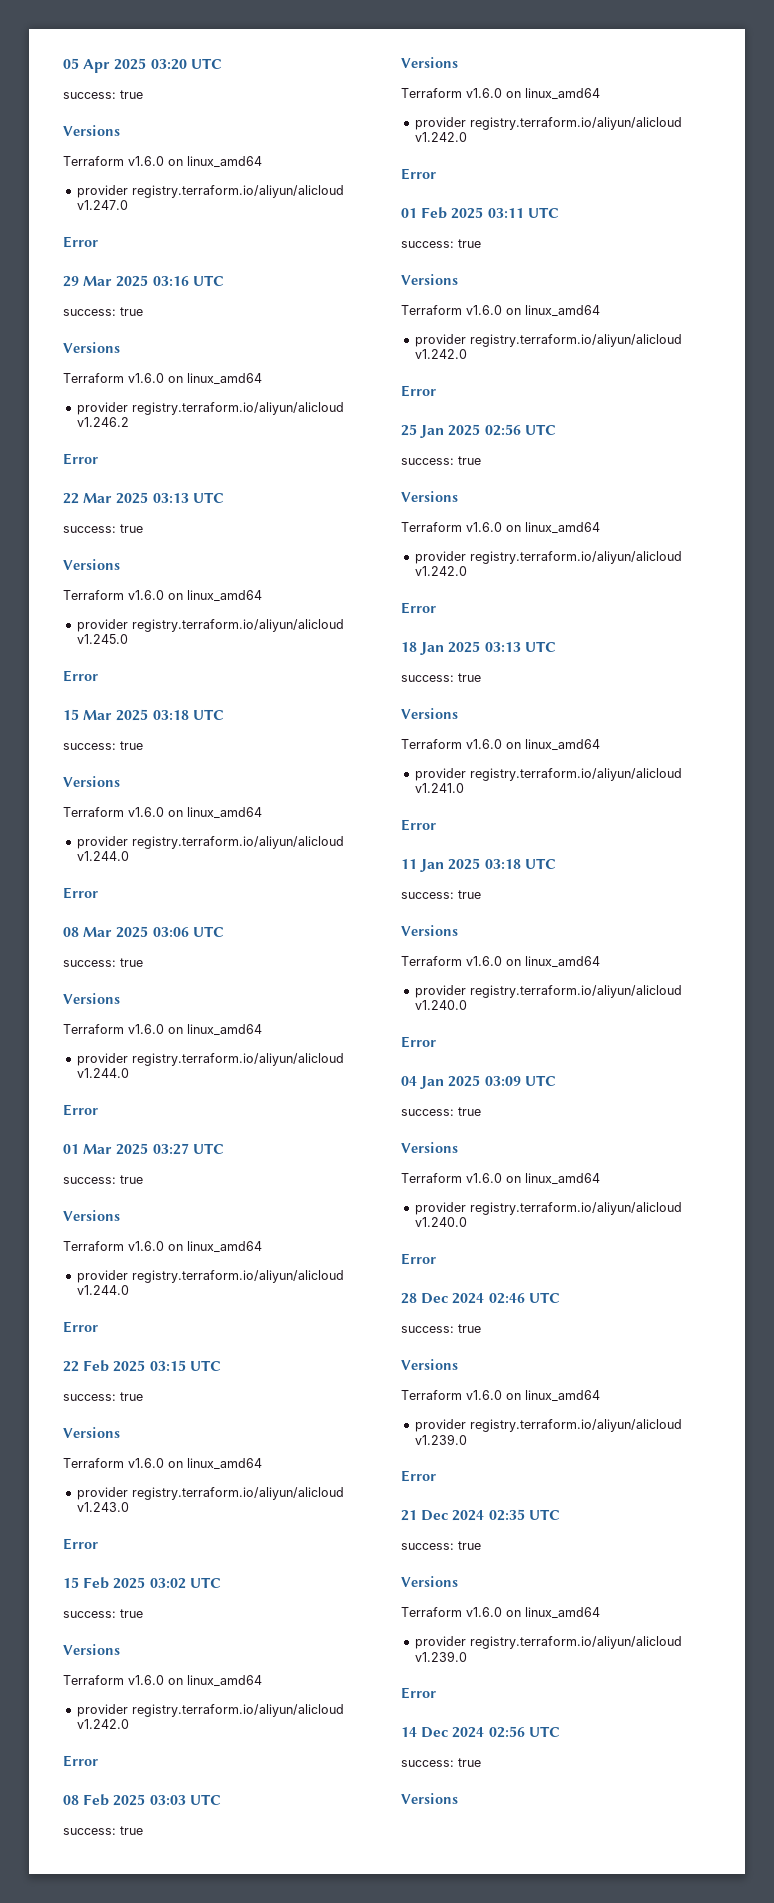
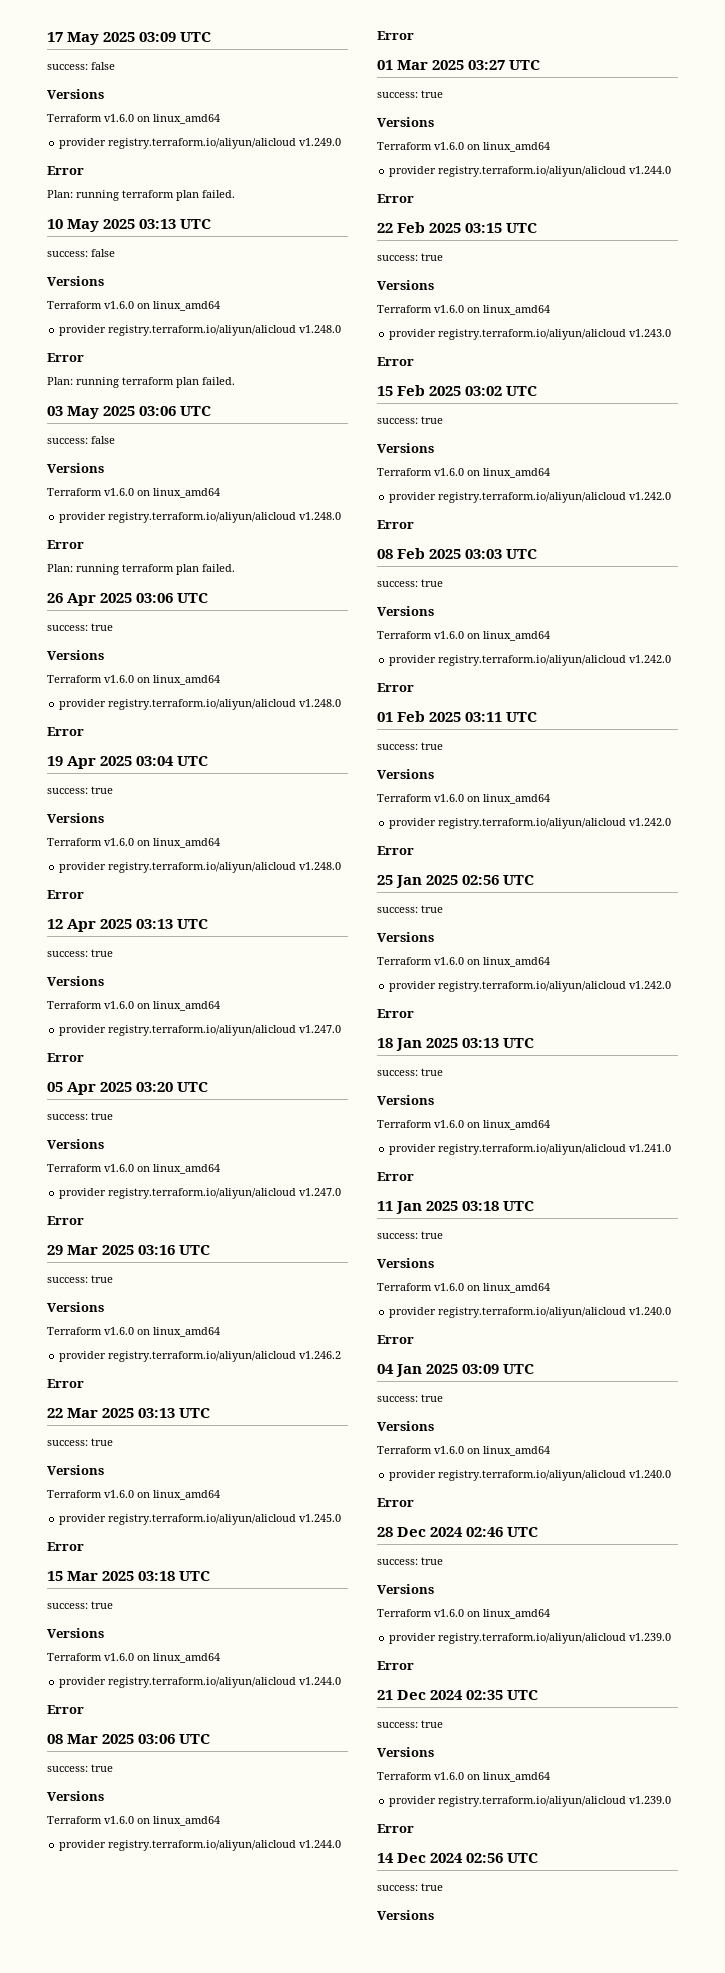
(63, 63) none -> [47,32,212,45] [47,62,115,70] [47,89,104,99] [47,114,220,124] [59,138,342,149] [47,166,84,175] [47,190,235,201] [47,219,212,232] [47,249,115,257] [47,276,104,286] [47,301,220,311] [59,325,342,336] [47,353,84,362] [47,377,235,388] [47,406,212,419] [47,436,115,444] [47,463,104,473] [47,488,220,498] [59,512,342,523] [47,540,84,549] [47,564,235,575] [47,593,209,606] [47,623,113,631] [47,650,104,660] [47,675,220,685] [59,699,342,710] [47,727,84,736] [47,756,209,769] [47,786,113,794] [47,813,104,823] [47,838,220,848] [59,862,342,873] [47,890,84,899] [47,919,209,932] [47,949,113,957] [47,976,104,986] [47,1001,220,1011] [59,1025,342,1036] [47,1053,84,1062] 17 May 2025 03:09 UTC // success: false // Versions // Terraform v1.6.0 on linux_amd64 // provider registry.terraform.io/aliyun/alicloud v1.249.0 // Error // Plan: running terraform plan failed. // 10 May 2025 03:13 UTC // success: false // Versions // Terraform v1.6.0 on linux_amd64 // provider registry.terraform.io/aliyun/alicloud v1.248.0 // Error // Plan: running terraform plan failed. // 03 May 2025 03:06 UTC // success: false // Versions // Terraform v1.6.0 on linux_amd64 // provider registry.terraform.io/aliyun/alicloud v1.248.0 // Error // Plan: running terraform plan failed. // 26 Apr 2025 03:06 UTC // success: true // Versions // Terraform v1.6.0 on linux_amd64 // provider registry.terraform.io/aliyun/alicloud v1.248.0 // Error // 19 Apr 2025 03:04 UTC // success: true // Versions // Terraform v1.6.0 on linux_amd64 // provider registry.terraform.io/aliyun/alicloud v1.248.0 // Error // 12 Apr 2025 03:13 UTC // success: true // Versions // Terraform v1.6.0 on linux_amd64 // provider registry.terraform.io/aliyun/alicloud v1.247.0 // Error //

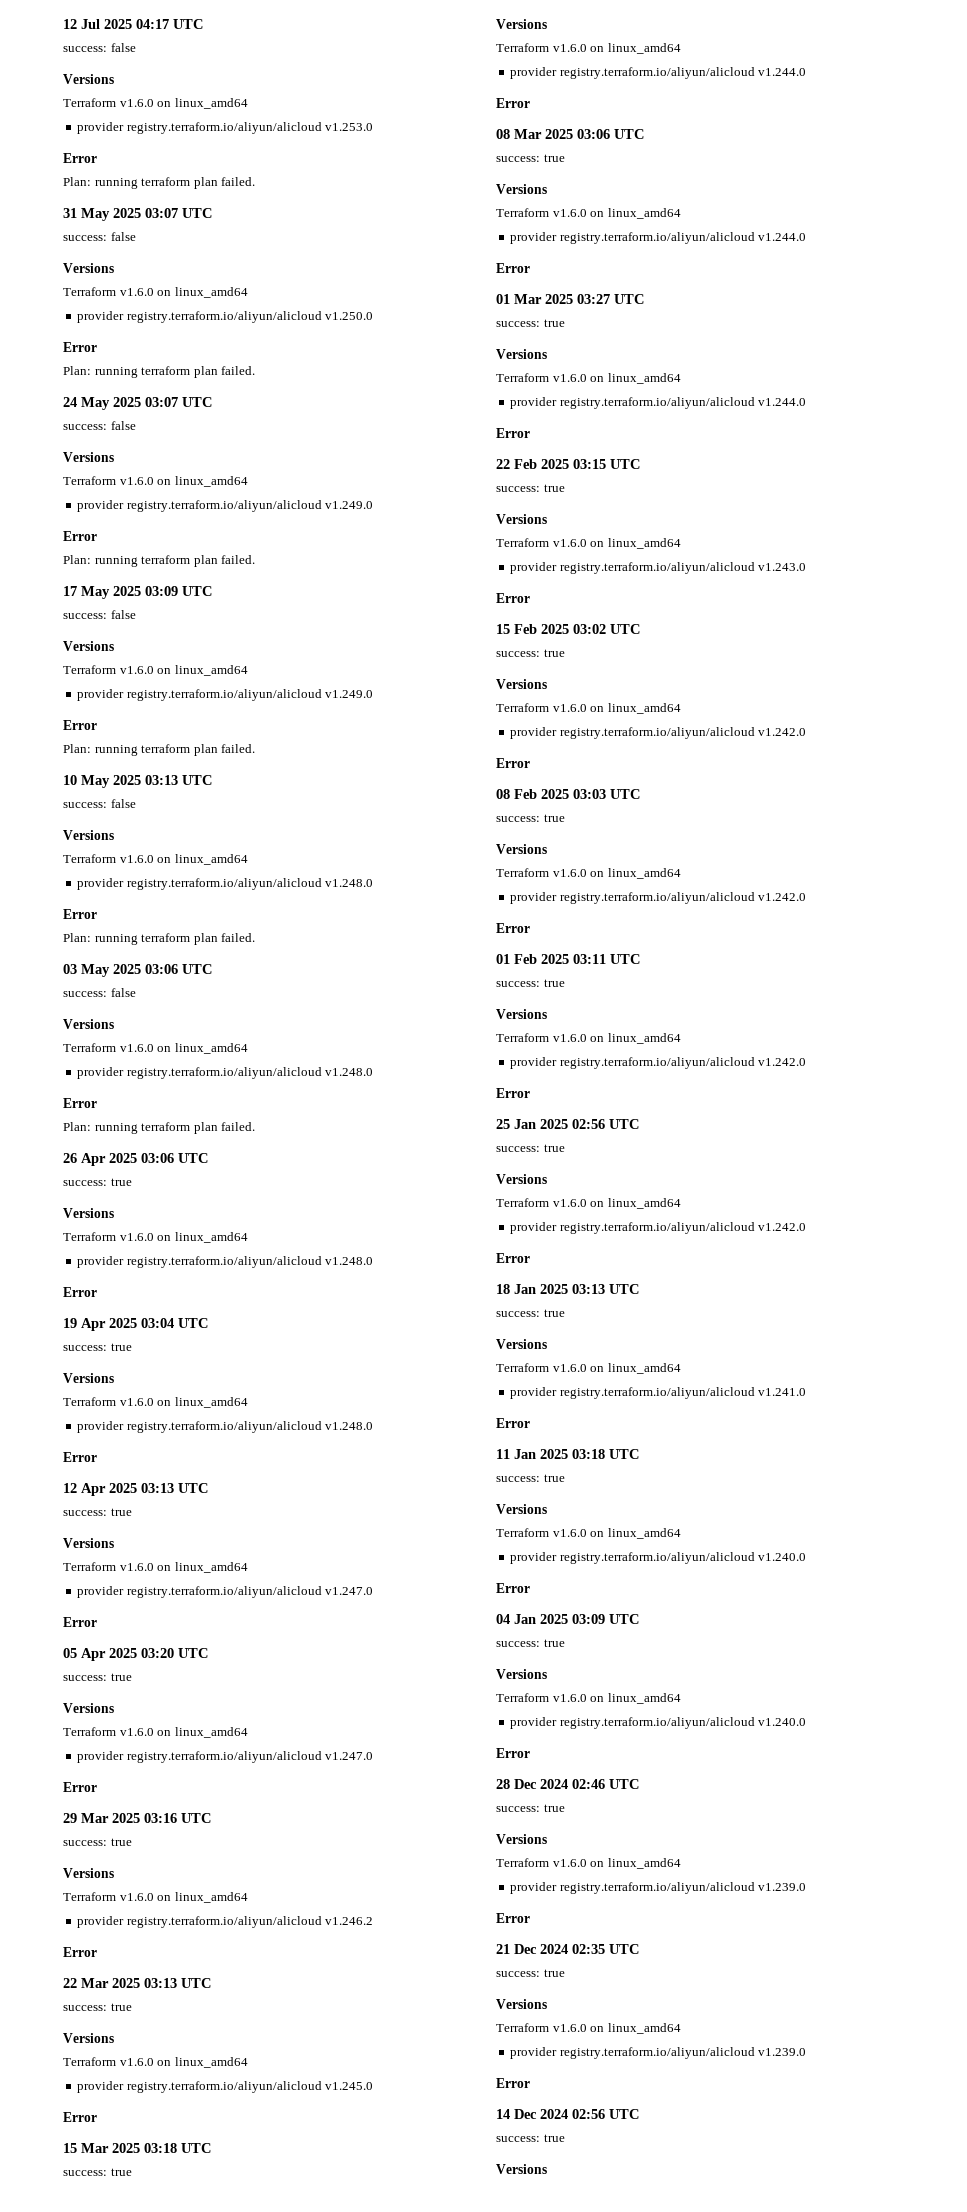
(47, 37) none -> [63,19,203,29] [63,43,136,52] [63,74,114,84] [63,98,248,109] [77,122,374,134] [63,153,97,163] [63,177,256,189] [63,208,212,221] [63,232,136,241] [63,263,114,273] [63,287,248,298] [77,311,374,323] [63,342,97,352] [63,366,256,378] [63,397,212,410] [63,421,136,430] [63,452,114,462] [63,476,248,487] [77,500,374,512] [63,531,97,541] [63,555,256,567] 12 Jul 2025 04:17 UTC // success: false // Versions // Terraform v1.6.0 on linux_amd64 // provider registry.terraform.io/aliyun/alicloud v1.253.0 // Error // Plan: running terraform plan failed. // 31 May 2025 03:07 UTC // success: false // Versions // Terraform v1.6.0 on linux_amd64 // provider registry.terraform.io/aliyun/alicloud v1.250.0 // Error // Plan: running terraform plan failed. // 24 May 2025 03:07 UTC // success: false // Versions // Terraform v1.6.0 on linux_amd64 // provider registry.terraform.io/aliyun/alicloud v1.249.0 // Error // Plan: running terraform plan failed. //

